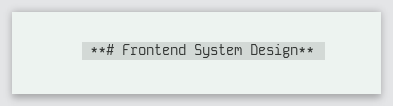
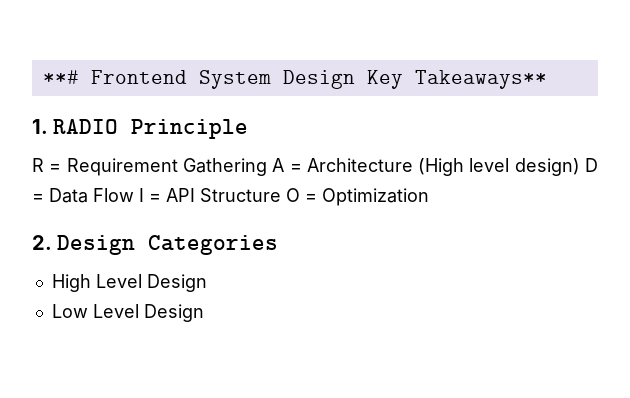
[250,44,315,58] Design** -> [282,70,547,89] [32,119,249,139] [32,158,598,176] [32,188,429,206] [32,235,279,255] [51,274,207,292] [51,304,204,322] Design Key Takeaways** // 1. RADIO Principle // R = Requirement Gathering A = Architecture (High level design) D = Data Flow I = API Structure O = Optimization // 2. Design Categories // High Level Design // Low Level Design

